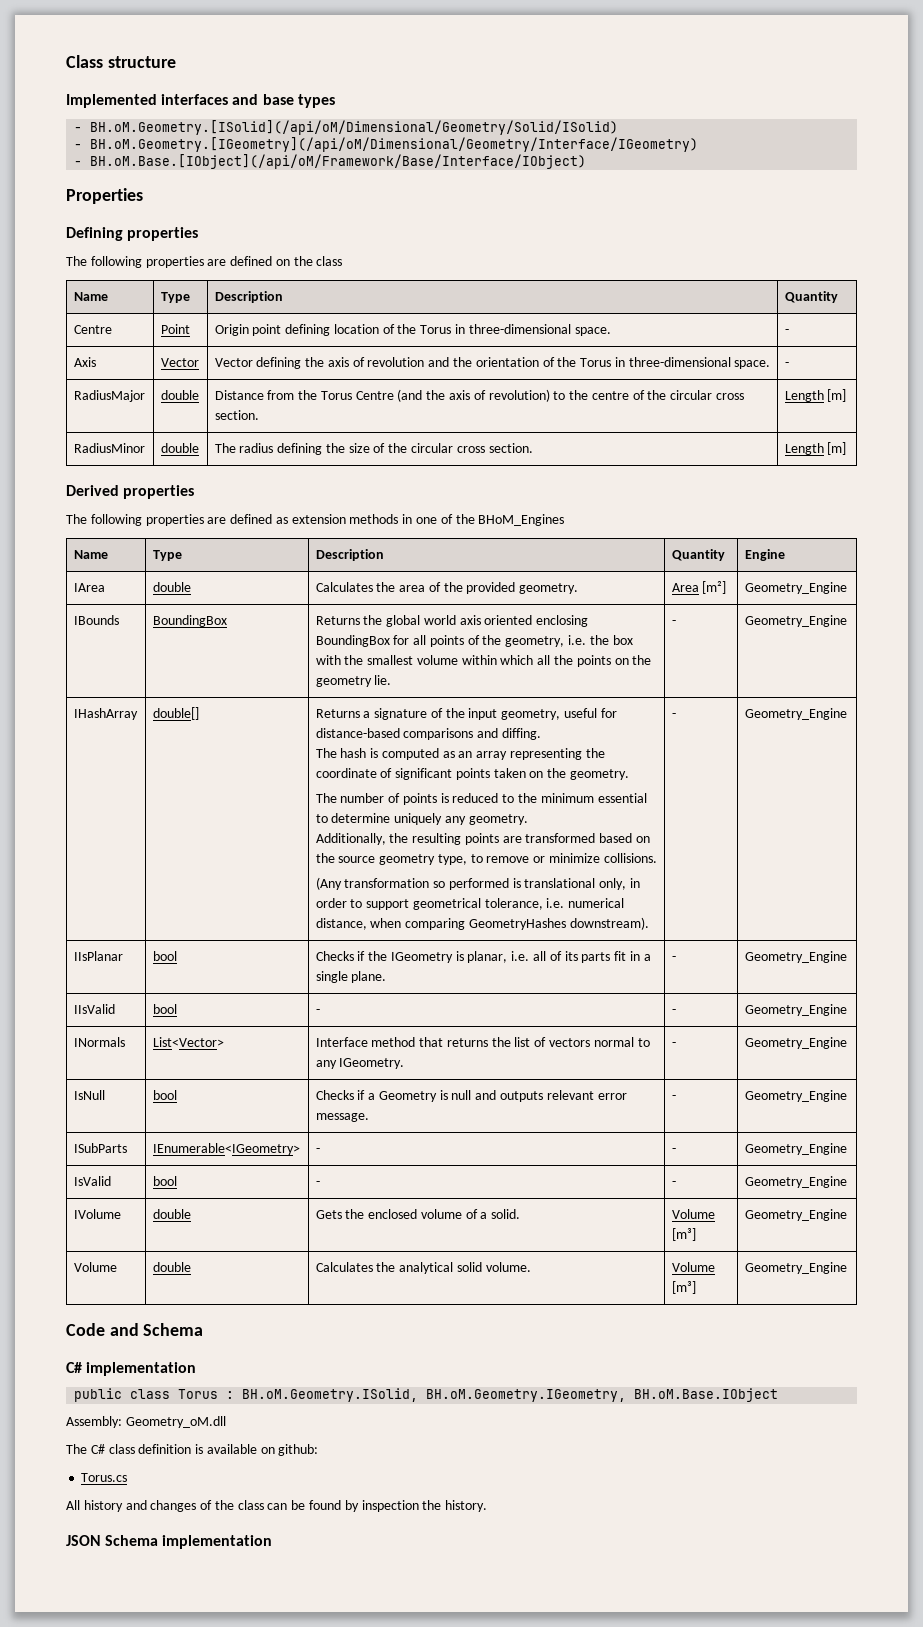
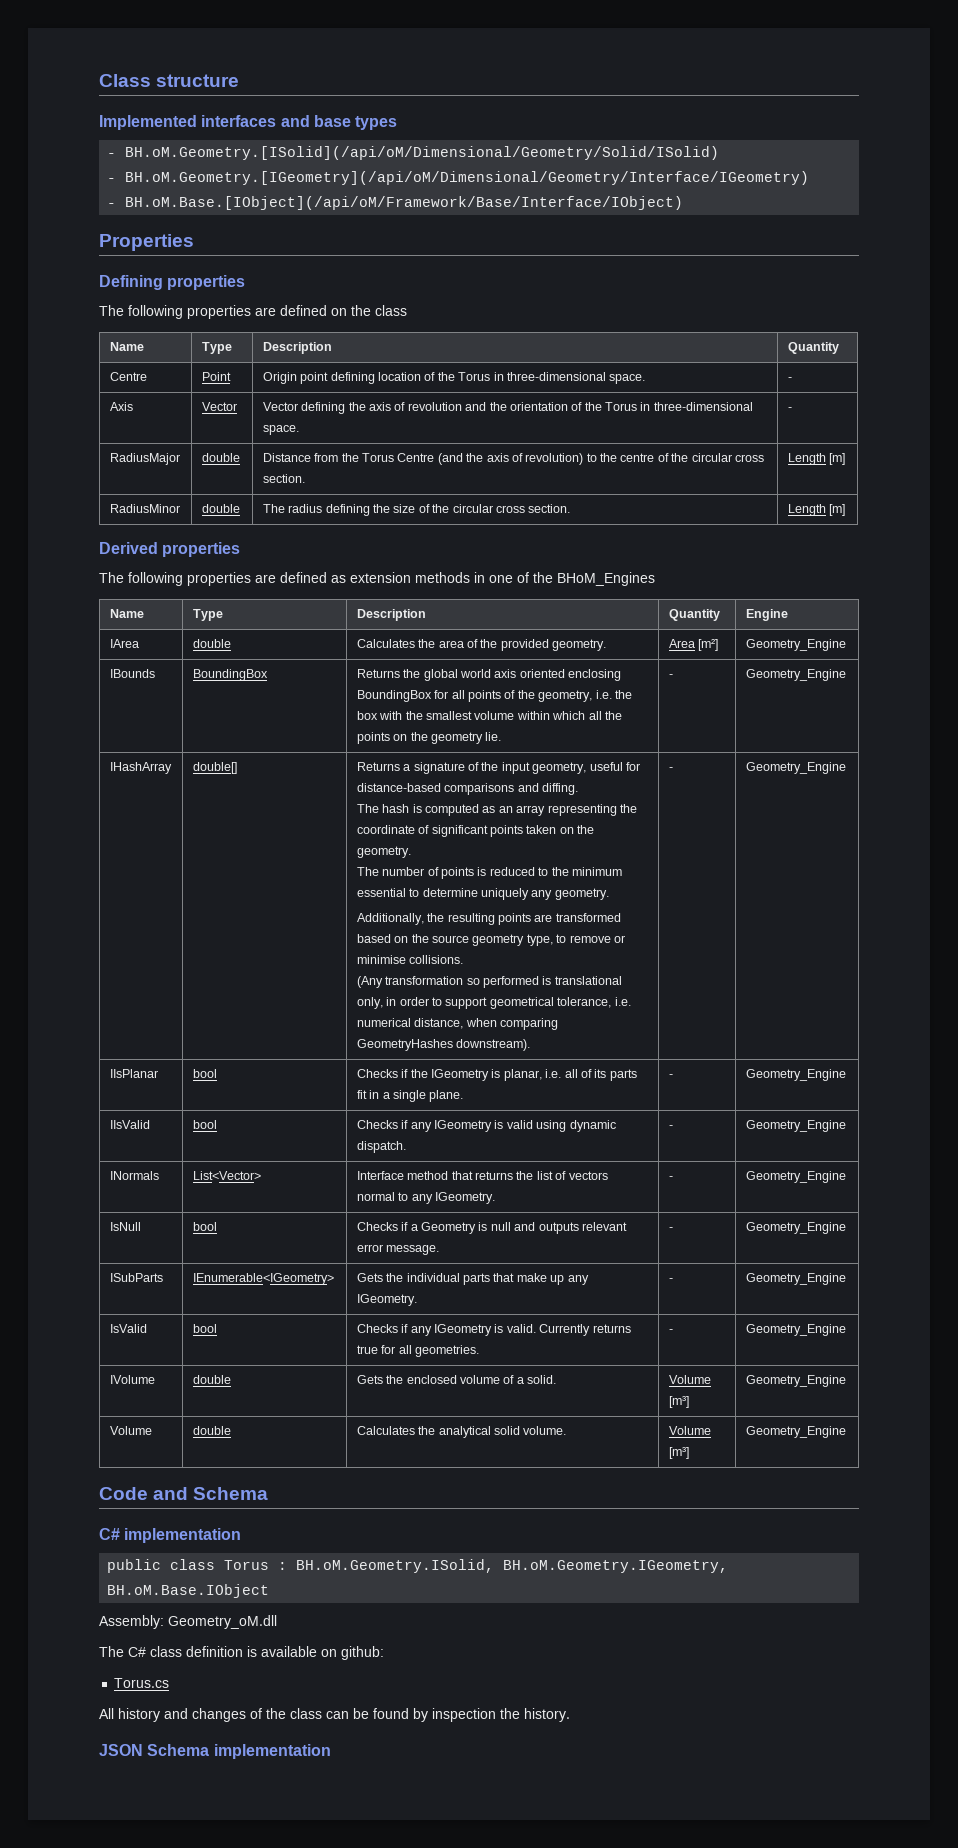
[548,853,600,863] minimize -> [356,955,406,964] minimise
[315,1009,320,1014] - -> [356,1120,616,1132] [356,1141,406,1153] Checks if any IGeometry is valid using dynamic dispatch.
[315,1148,320,1153] [671,1148,676,1153] [744,1143,847,1155] [73,1176,111,1186] [152,1176,177,1186] [315,1181,320,1186] - | - | Geometry_Engine // IsValid | bool | - -> [356,1273,589,1285] [356,1294,417,1306] [668,1278,673,1282] [745,1273,846,1285] [109,1324,147,1333] [192,1324,217,1333] [356,1324,631,1336] [356,1345,480,1357] Gets the individual parts that make up any IGeometry. | - | Geometry_Engine // IsValid | bool | Checks if any IGeometry is valid. Currently returns true for all geometries.

